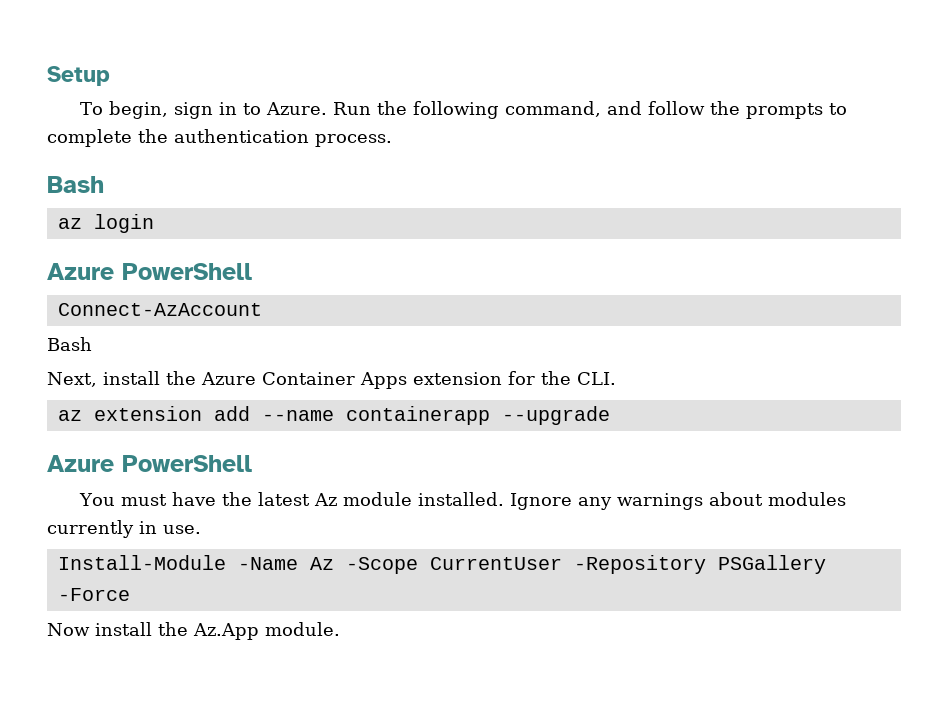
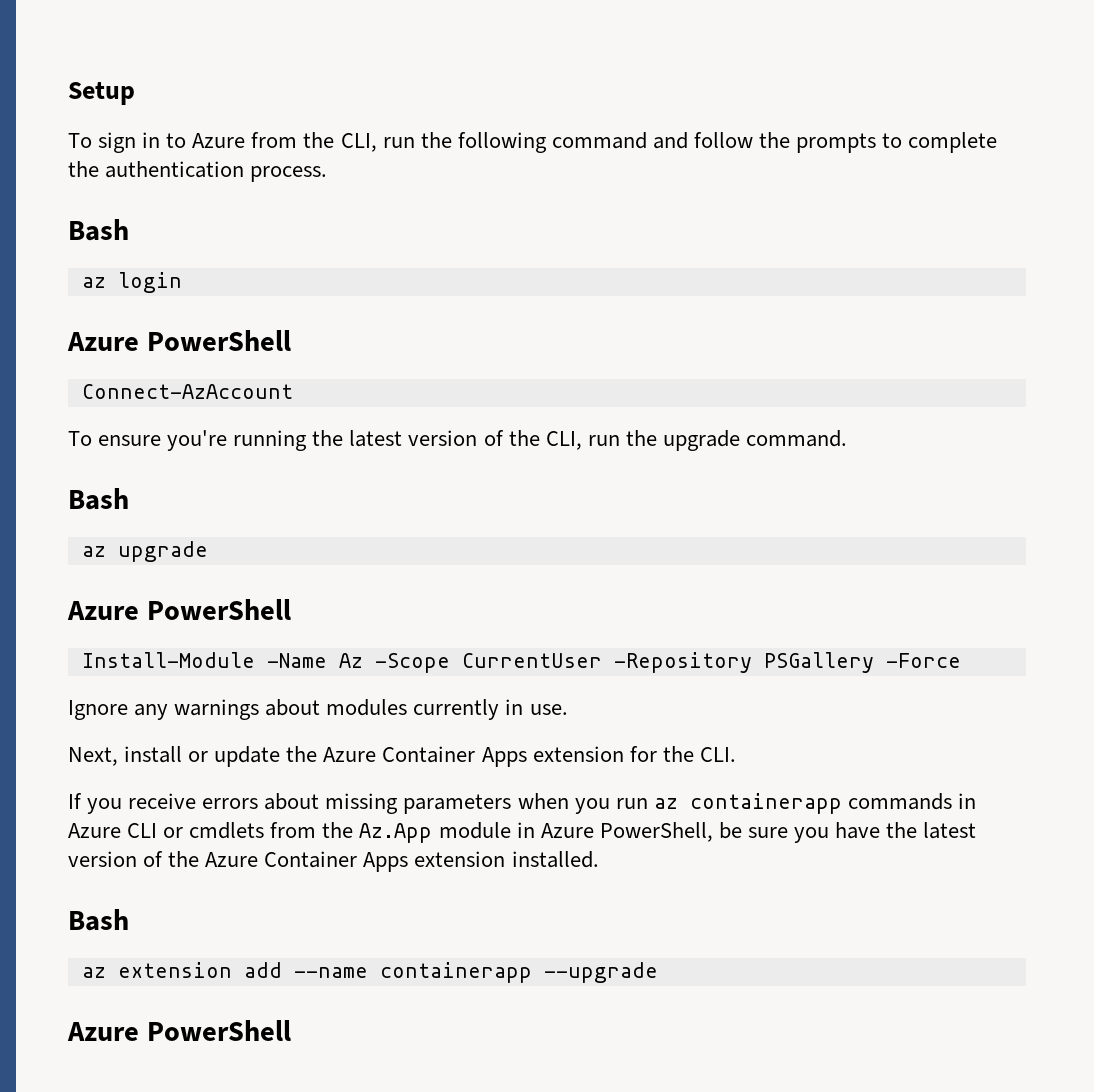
[108,101,168,119] begin, -> (92, 140) none
[265,102,371,115] Azure. Run -> [192,132,415,152] Azure from the CLI, run
[504,101,601,117] command, -> [551,132,647,149] command
[47,337,92,351] Bash -> [68,430,847,451] [68,488,129,510] [81,541,208,562] [67,599,291,620] [81,652,961,673] [68,699,568,720] To ensure you're running the latest version of the CLI, run the upgrade command. // Bash // az upgrade // Azure PowerShell // Install-Module -Name Az -Scope CurrentUser -Repository PSGallery -Force // Ignore any warnings about modules currently in use.
(160, 378) none -> [188,746,281,767] or update
(616, 378) none -> [68,793,976,814] [68,822,977,843] [68,851,599,872] [68,909,129,931] // If you receive errors about missing parameters when you run az containerapp commands in Azure CLI or cmdlets from the Az.App module in Azure PowerShell, be sure you have the latest version of the Azure Container Apps extension installed. // Bash
[78,492,846,510] [47,520,201,538] [57,555,826,574] [57,588,130,601] [47,622,340,640] // You must have the latest Az module installed. Ignore any warnings about modules currently in use. // Install-Module -Name Az -Scope CurrentUser -Repository PSGallery -Force // Now install the Az.App module. -> (291, 1030) none

